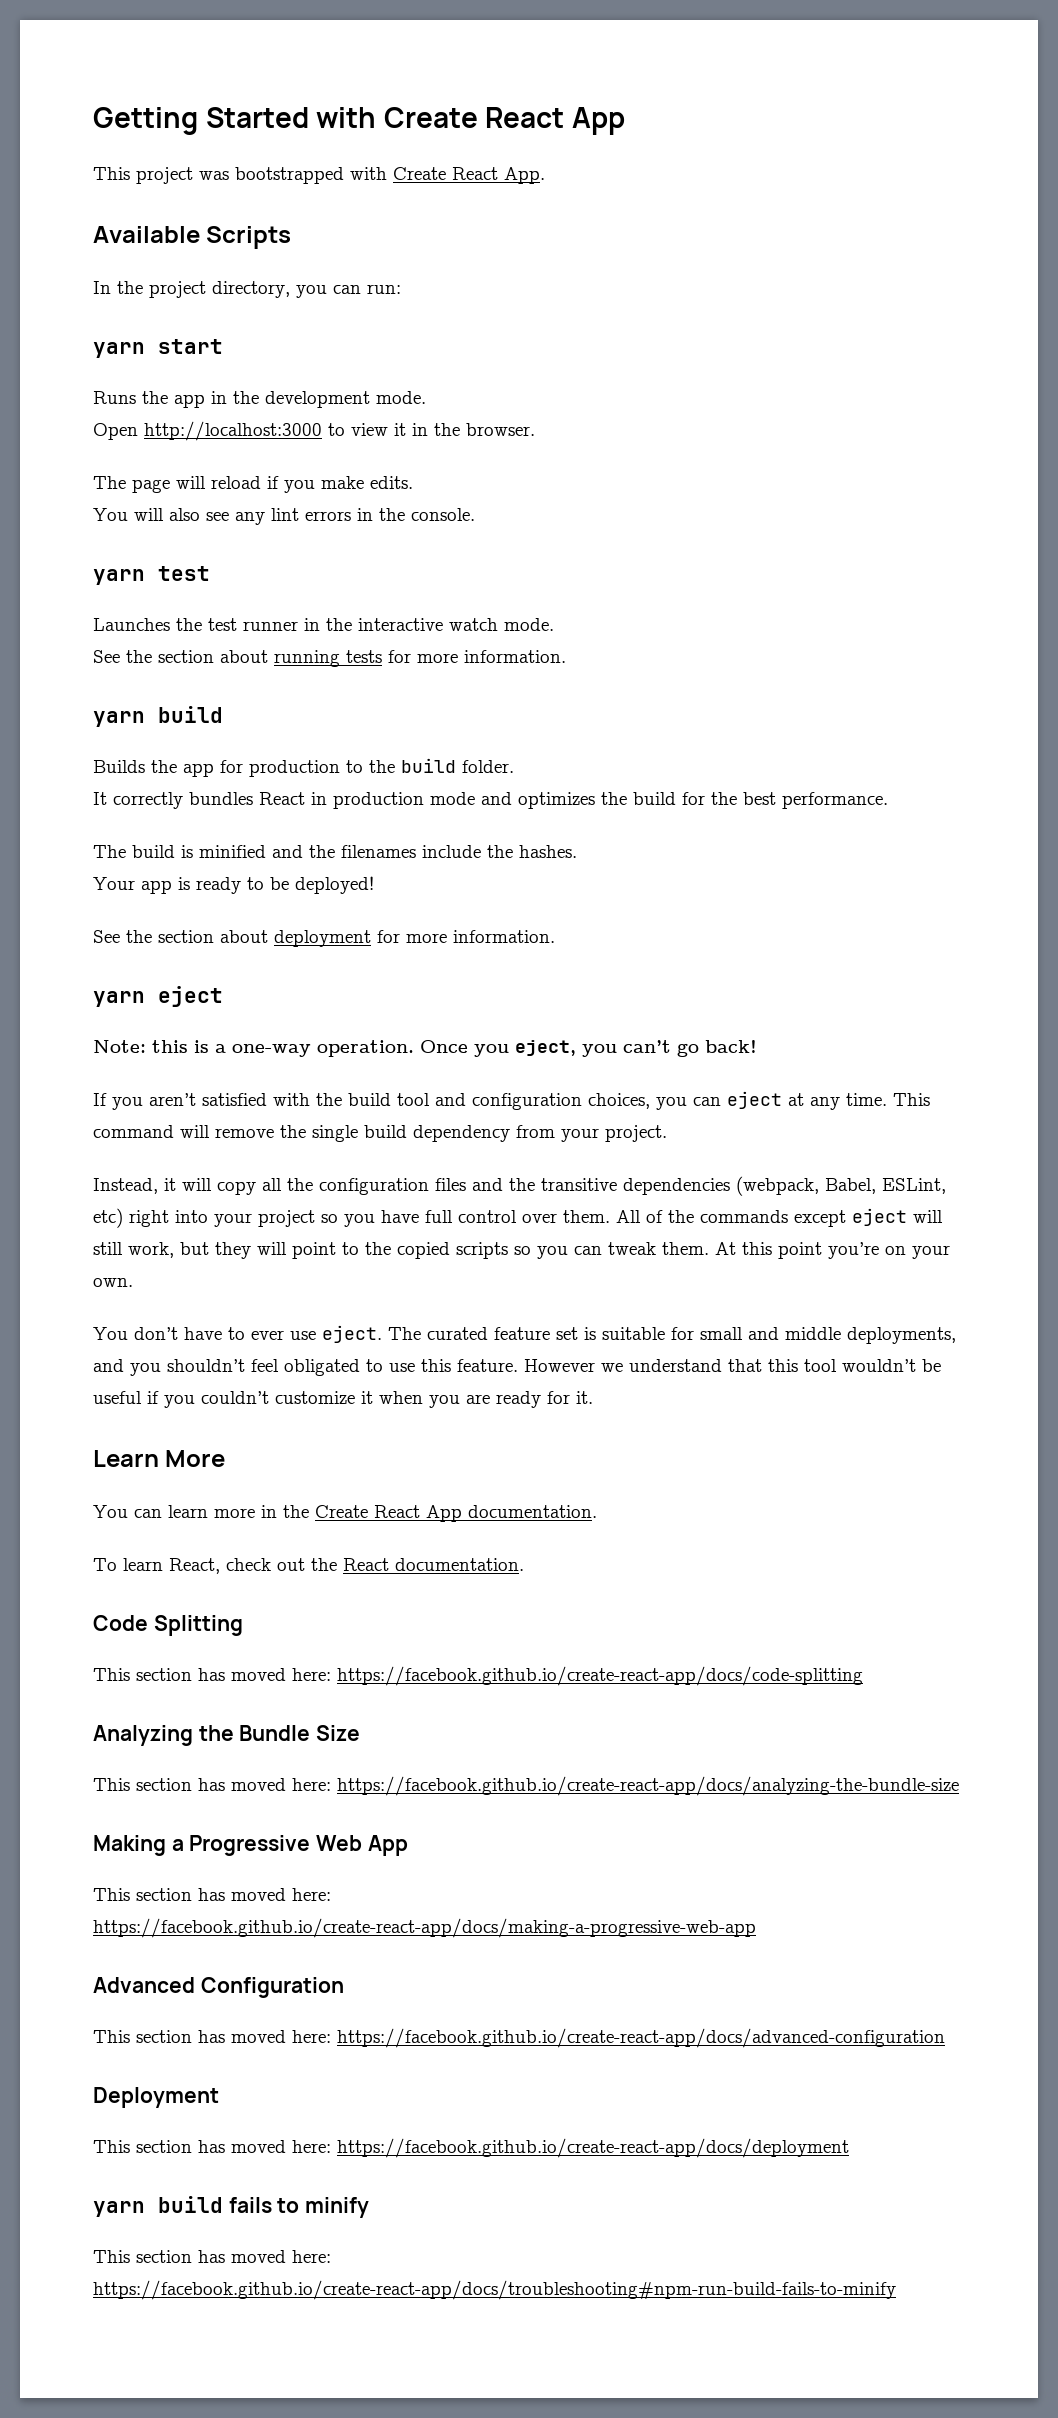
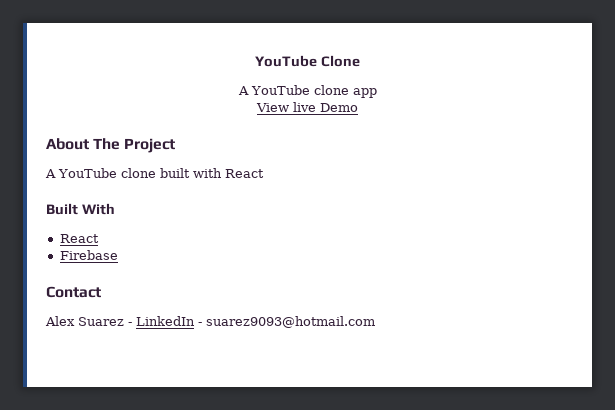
[93,107,625,135] [93,167,545,184] [93,226,292,249] [93,281,401,298] [93,339,223,358] [93,391,426,408] [93,421,535,441] [93,476,413,493] [93,508,475,525] [93,566,210,585] [93,618,554,631] [93,650,566,667] [93,706,223,727] [93,758,514,777] [93,792,888,809] [93,845,577,858] [93,876,374,894] [93,930,555,947] [93,986,223,1007] [93,1040,757,1057] [93,1091,930,1110] [93,1125,667,1142] [93,1176,946,1196] [93,1208,943,1228] [93,1242,950,1259] [93,1278,133,1287] [93,1325,956,1344] [93,1359,941,1376] [93,1391,593,1408] [93,1450,226,1467] [93,1505,597,1522] [93,1558,524,1574] [93,1615,243,1636] [93,1666,863,1686] [93,1725,361,1746] [93,1776,959,1796] [93,1835,408,1856] [93,1888,331,1901] [93,1918,756,1938] [93,1977,344,1998] [93,2028,945,2048] [93,2087,219,2108] [93,2138,849,2158] [93,2196,370,2218] [93,2250,331,2263] [93,2280,896,2300] Getting Started with Create React App // This project was bootstrapped with Create React App. // Available Scripts // In the project directory, you can run: // yarn start // Runs the app in the development mode. // Open http://localhost:3000 to view it in the browser. // The page will reload if you make edits. // You will also see any lint errors in the console. // yarn test // Launches the test runner in the interactive watch mode. // See the section about running tests for more information. // yarn build // Builds the app for production to the build folder. // It correctly bundles React in production mode and optimizes the build for the best performance. // The build is minified and the filenames include the hashes. // Your app is ready to be deployed! // See the section about deployment for more information. // yarn eject // Note: this is a one-way operation. Once you eject, you can’t go back! // If you aren’t satisfied with the build tool and configuration choices, you can eject at any time. This command will remove the single build dependency from your project. // Instead, it will copy all the configuration files and the transitive dependencies (webpack, Babel, ESLint, etc) right into your project so you have full control over them. All of the commands except eject will still work, but they will point to the copied scripts so you can tweak them. At this point you’re on your own. // You don’t have to ever use eject. The curated feature set is suitable for small and middle deployments, and you shouldn’t feel obligated to use this feature. However we understand that this tool wouldn’t be useful if you couldn’t customize it when you are ready for it. // Learn More // You can learn more in the Create React App documentation. // To learn React, check out the React documentation. // Code Splitting // This section has moved here: https://facebook.github.io/create-react-app/docs/code-splitting // Analyzing the Bundle Size // This section has moved here: https://facebook.github.io/create-react-app/docs/analyzing-the-bundle-size // Making a Progressive Web App // This section has moved here: https://facebook.github.io/create-react-app/docs/making-a-progressive-web-app // Advanced Configuration // This section has moved here: https://facebook.github.io/create-react-app/docs/advanced-configuration // Deployment // This section has moved here: https://facebook.github.io/create-react-app/docs/deployment // yarn build fails to minify // This section has moved here: https://facebook.github.io/create-react-app/docs/troubleshooting#npm-run-build-fails-to-minify -> [255,55,360,67] [237,85,377,98] [256,102,358,112] [46,138,176,153] [45,168,264,178] [46,203,115,215] [59,234,99,243] [59,250,118,260] [46,286,101,298] [45,316,375,328] YouTube Clone // A YouTube clone app // View live Demo // About The Project // A YouTube clone built with React // Built With // React // Firebase // Contact // Alex Suarez - LinkedIn - suarez9093@hotmail.com

